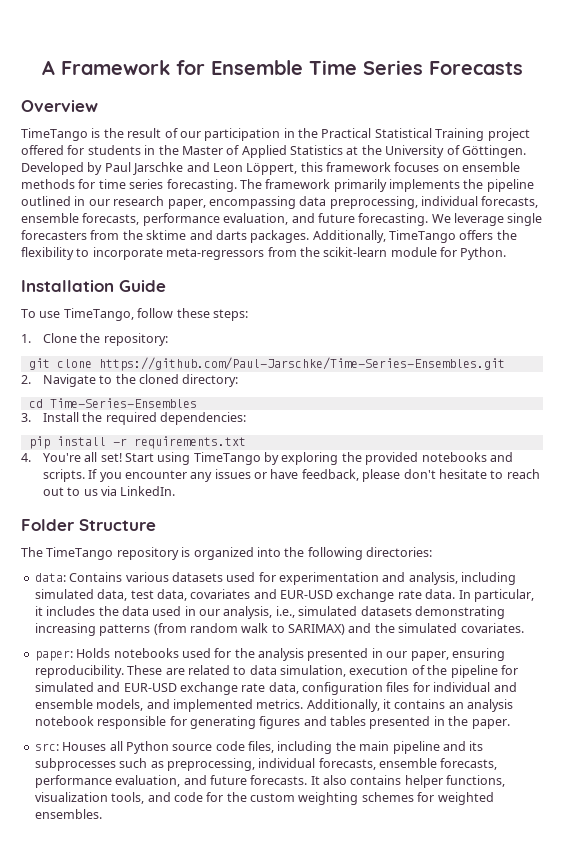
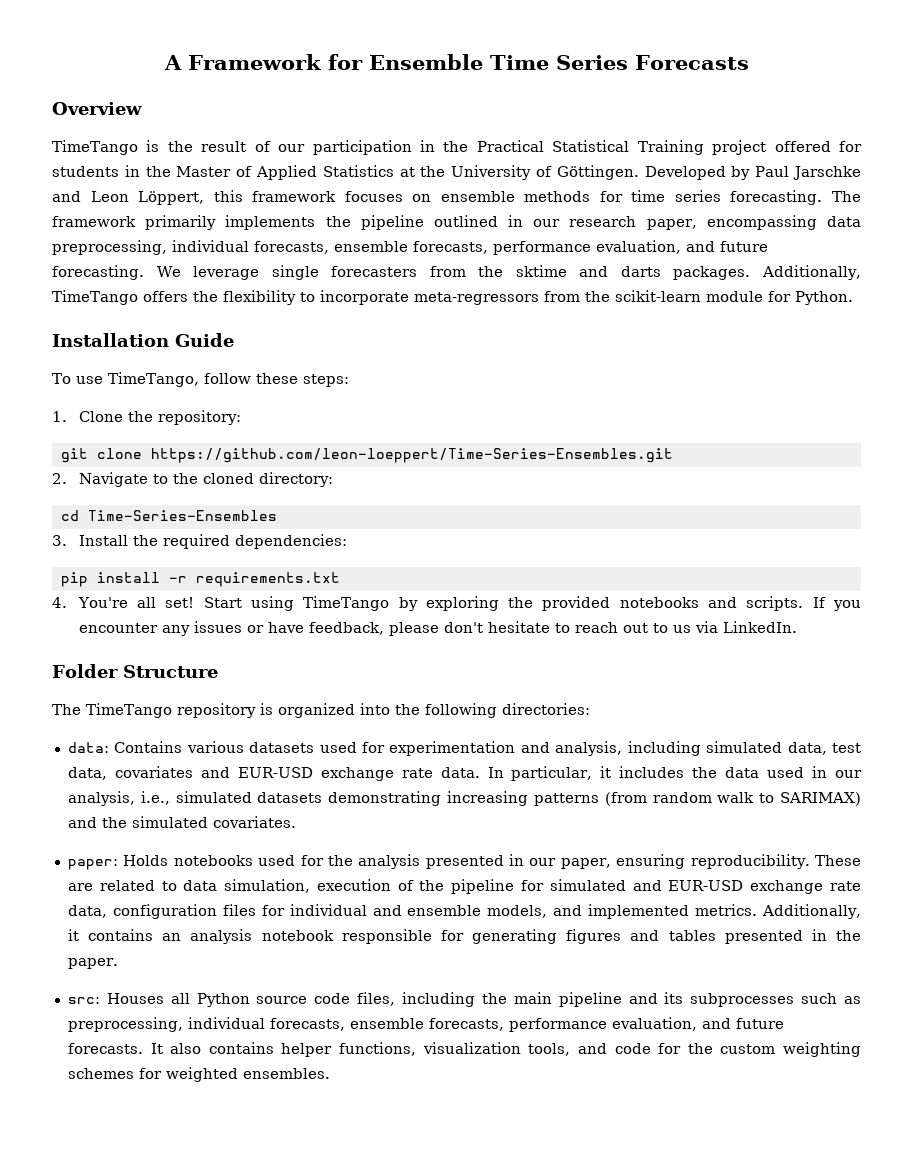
[98,357,505,371] https://github.com/Paul-Jarschke/Time-Series-Ensembles.git -> [150,448,673,463] https://github.com/leon-loeppert/Time-Series-Ensembles.git

